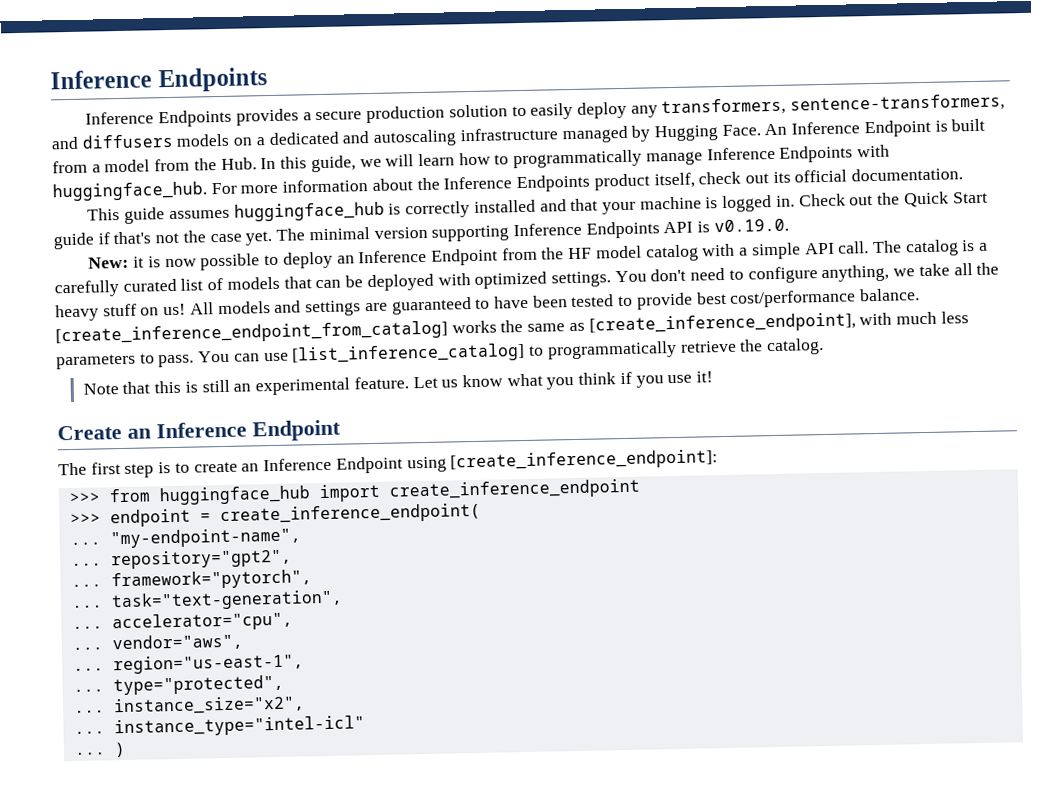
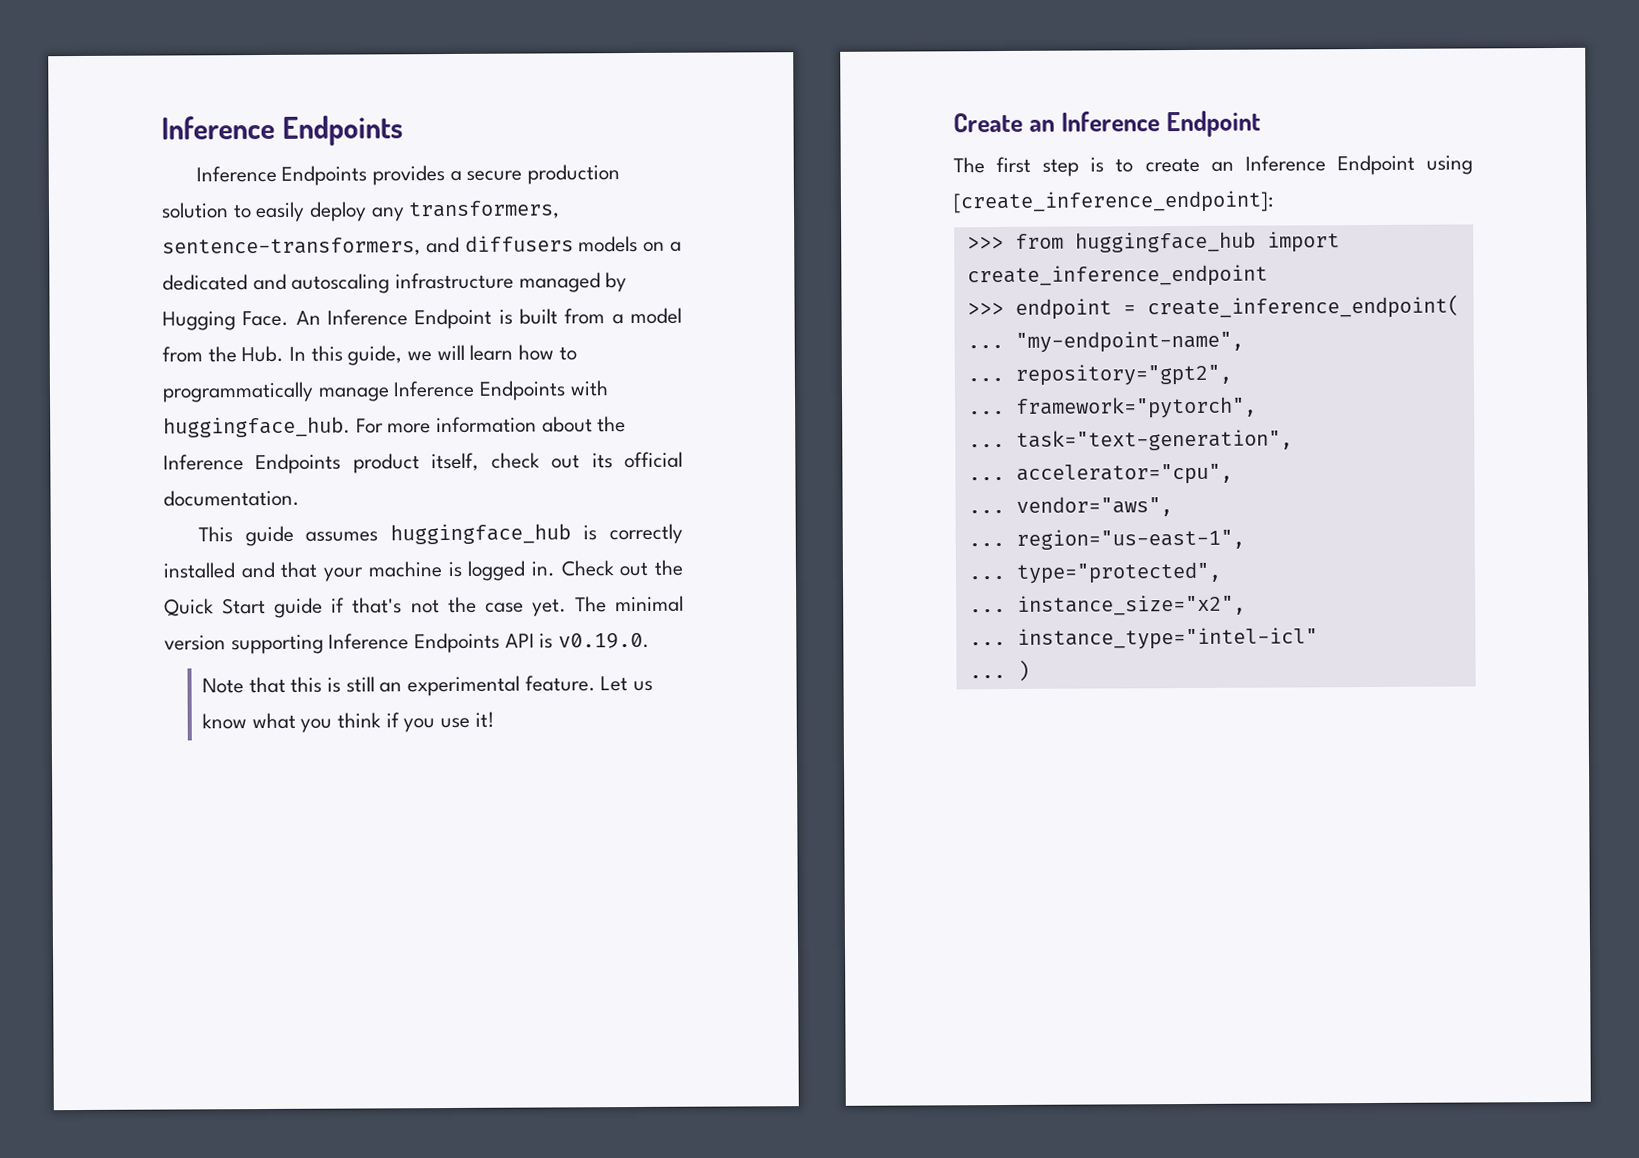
[88,239,989,271] [54,262,1000,298] [55,288,921,322] [55,311,969,346] [56,338,824,370] // New: it is now possible to deploy an Inference Endpoint from the HF model catalog with a simple API call. The catalog is a carefully curated list of models that can be deployed with optimized settings. You don't need to configure anything, we take all the heavy stuff on us! All models and settings are guaranteed to have been tested to provide best cost/performance balance. [create_inference_endpoint_from_catalog] works the same as [create_inference_endpoint], with much less parameters to pass. You can use [list_inference_catalog] to programmatically retrieve the catalog. -> (651, 640) none

